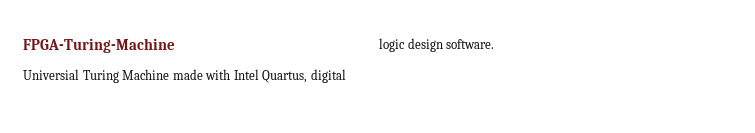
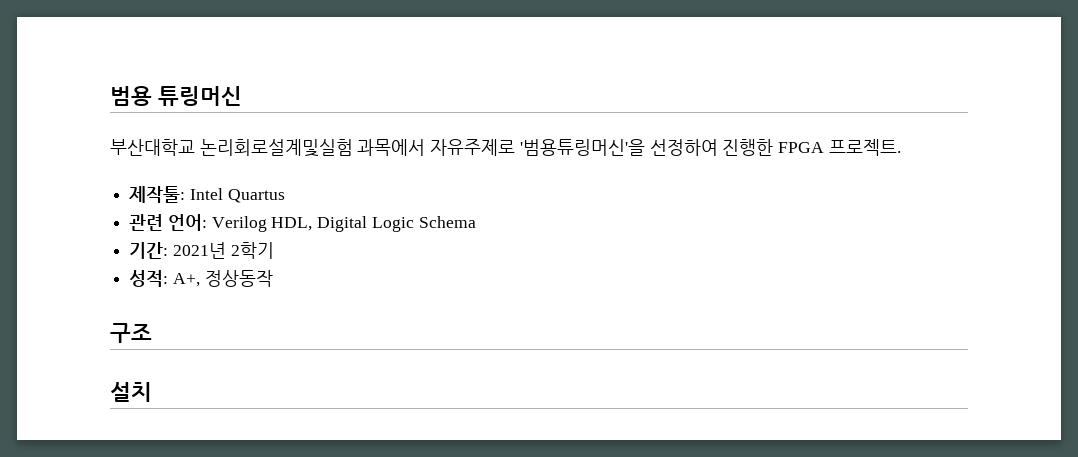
[23,38,175,53] [23,69,346,83] [379,38,495,52] FPGA-Turing-Machine // Universial Turing Machine made with Intel Quartus, digital logic design software. -> [110,86,242,106] [110,139,901,157] [129,186,285,203] [129,214,476,232] [129,242,274,259] [129,270,273,287] [110,323,152,343] [110,382,152,402] 범용 튜링머신 // 부산대학교 논리회로설계및실험 과목에서 자유주제로 '범용튜링머신'을 선정하여 진행한 FPGA 프로젝트. // 제작툴: Intel Quartus // 관련 언어: Verilog HDL, Digital Logic Schema // 기간: 2021년 2학기 // 성적: A+, 정상동작 // 구조 // 설치

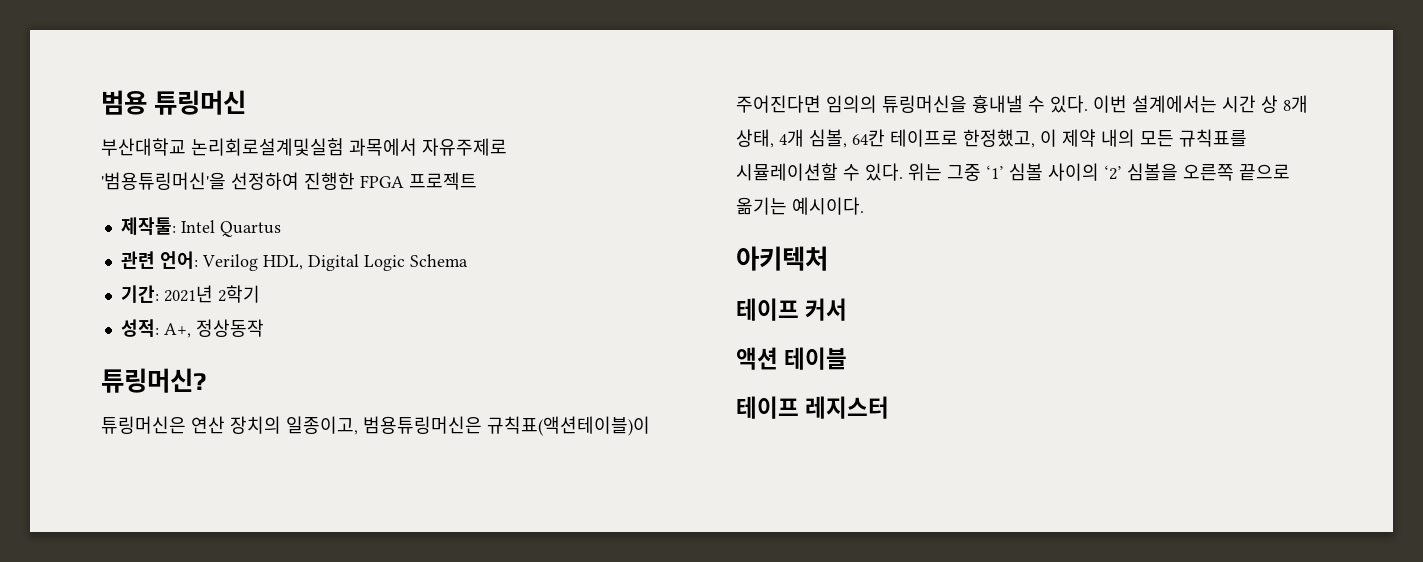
(516, 147) none -> (507, 147) //
[828,139,901,156] 프로젝트. -> [409,172,477,190] 프로젝트
[110,323,152,343] [110,382,152,402] 구조 // 설치 -> [101,368,206,393] [101,416,650,436] [736,95,1308,113] [736,129,1247,148] [736,163,1290,181] [736,197,864,215] [736,246,828,271] [736,298,848,321] [736,347,848,370] [736,396,890,419] 튜링머신? // 튜링머신은 연산 장치의 일종이고, 범용튜링머신은 규칙표(액션테이블)이 주어진다면 임의의 튜링머신을 흉내낼 수 있다. 이번 설계에서는 시간 상 8개 상태, 4개 심볼, 64칸 테이프로 한정했고, 이 제약 내의 모든 규칙표를 시뮬레이션할 수 있다. 위는 그중 ‘1’ 심볼 사이의 ‘2’ 심볼을 오른쪽 끝으로 옮기는 예시이다. // 아키텍처 // 테이프 커서 // 액션 테이블 // 테이프 레지스터

